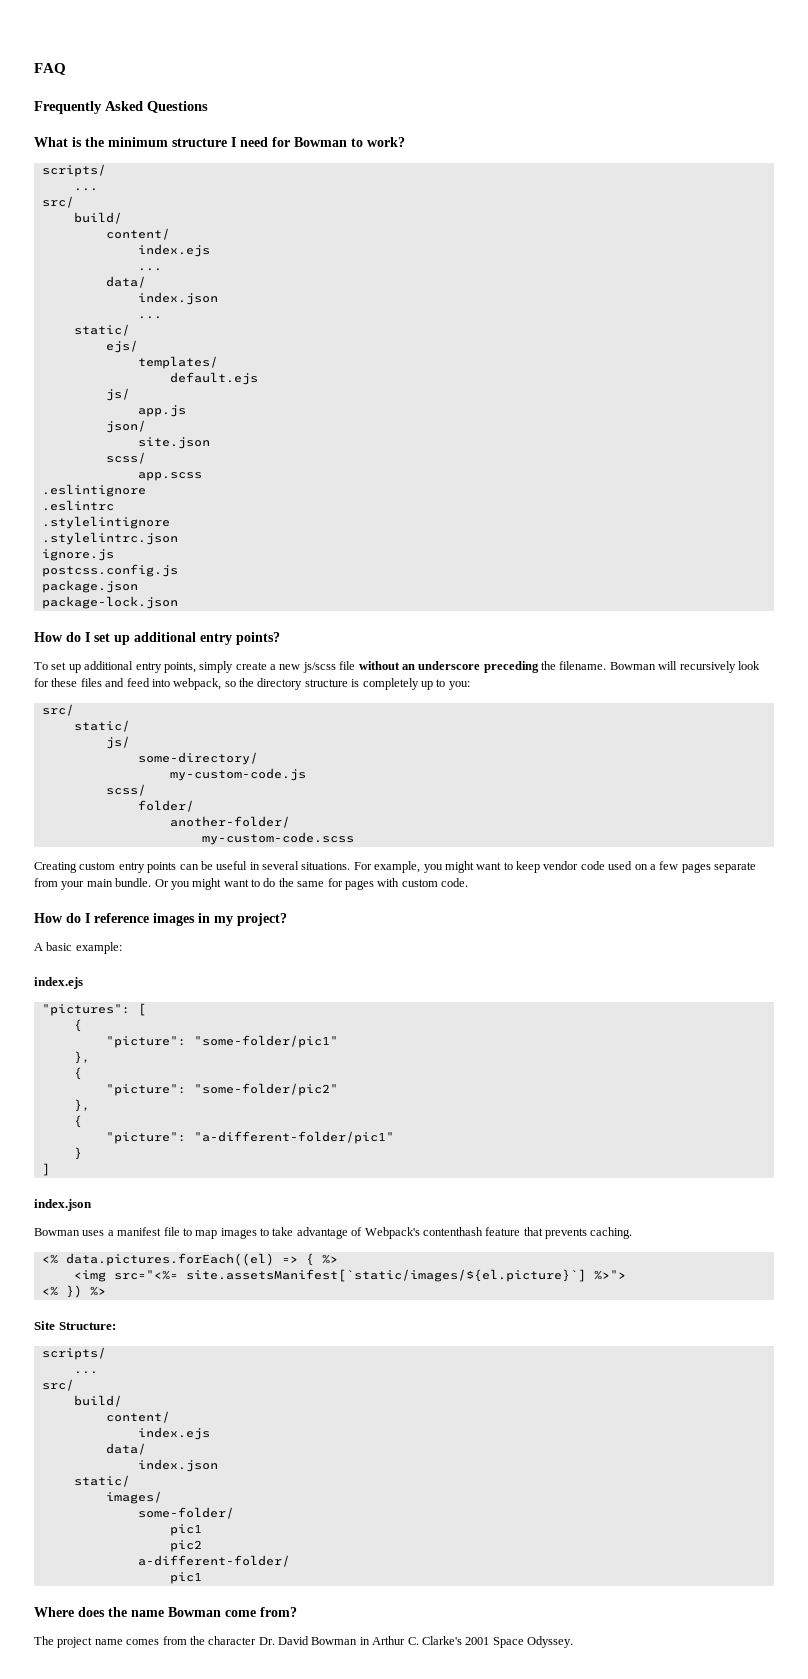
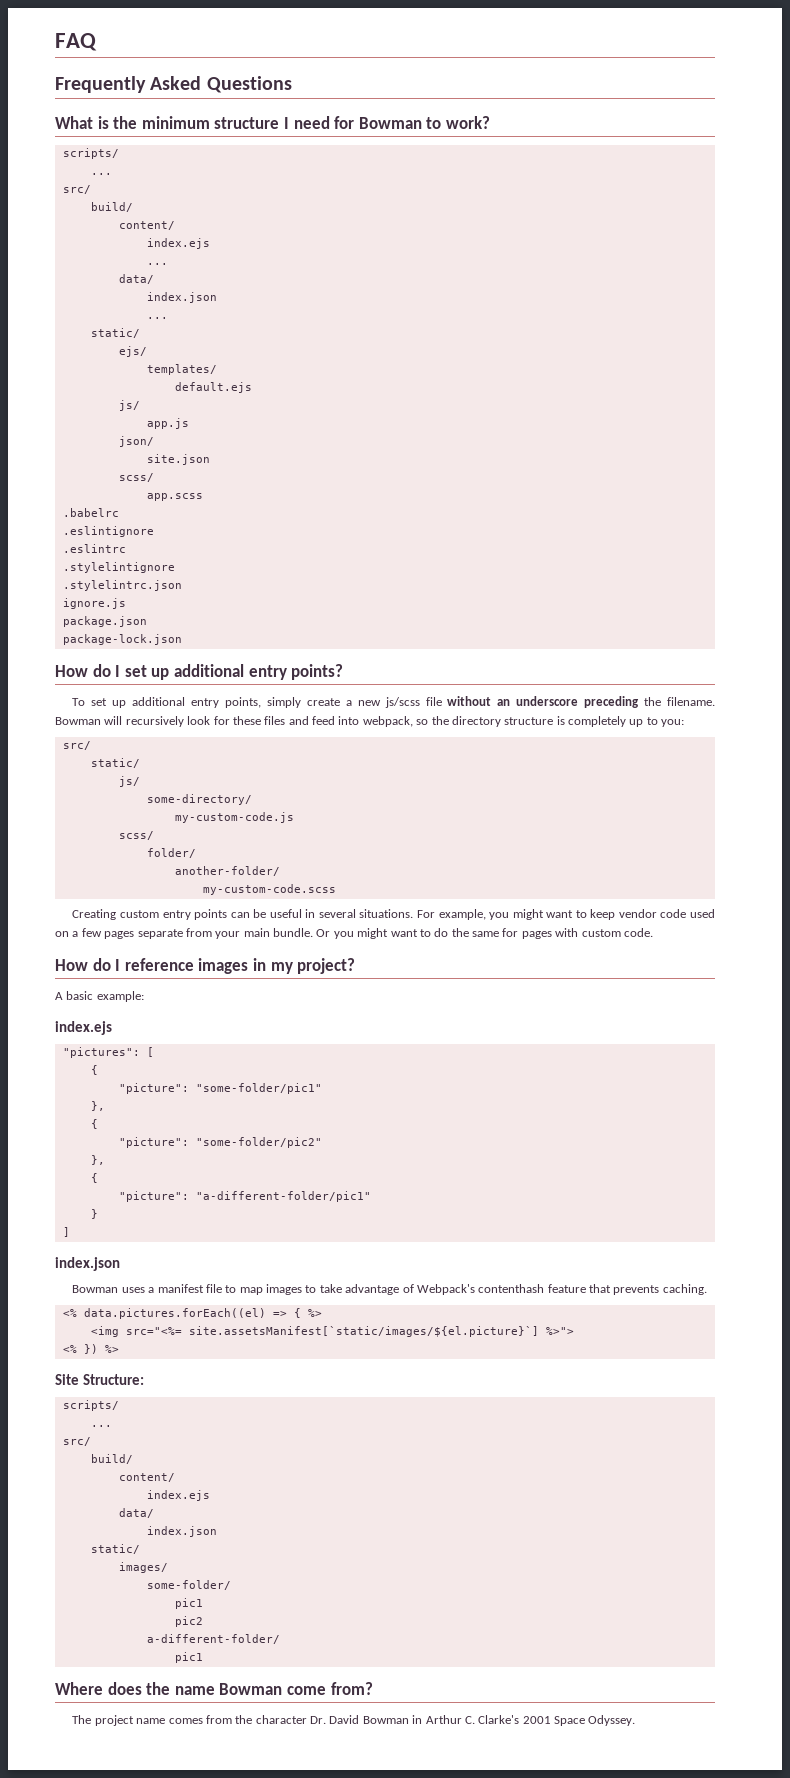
(202, 476) none -> [62,508,119,517] // .babelrc
[41,564,178,577] // postcss.config.js -> (126, 603) none

